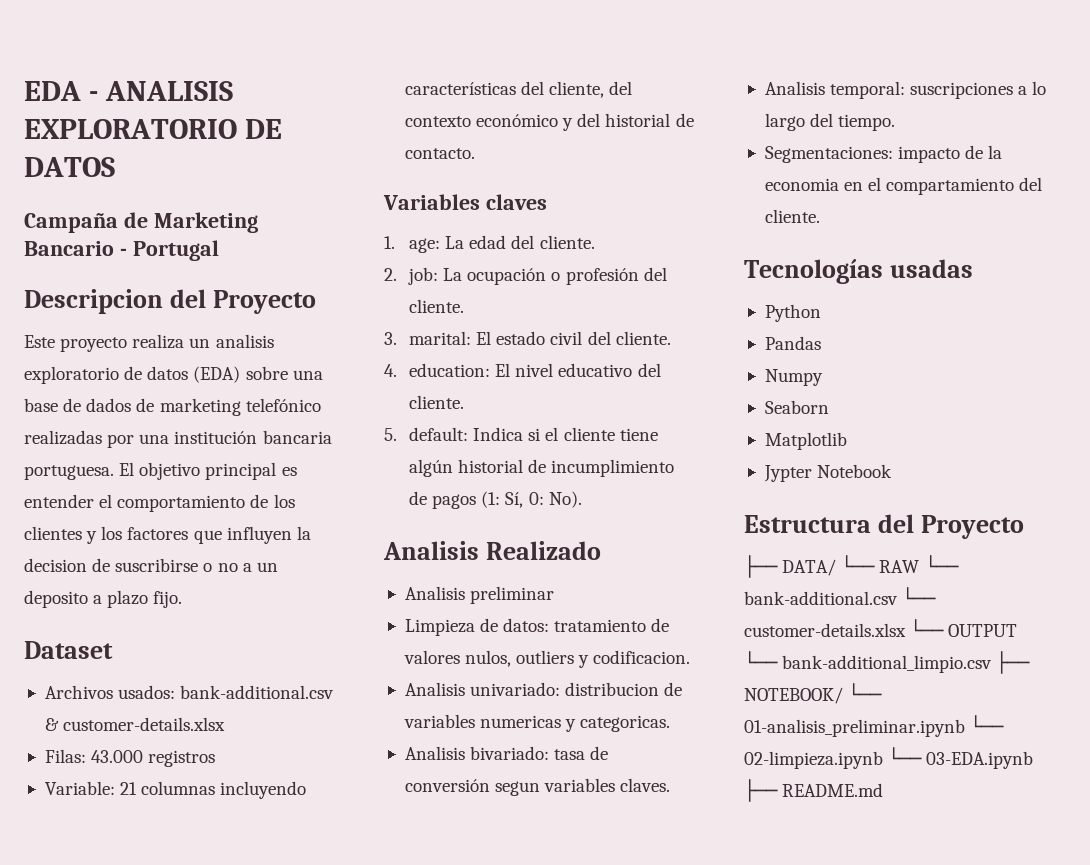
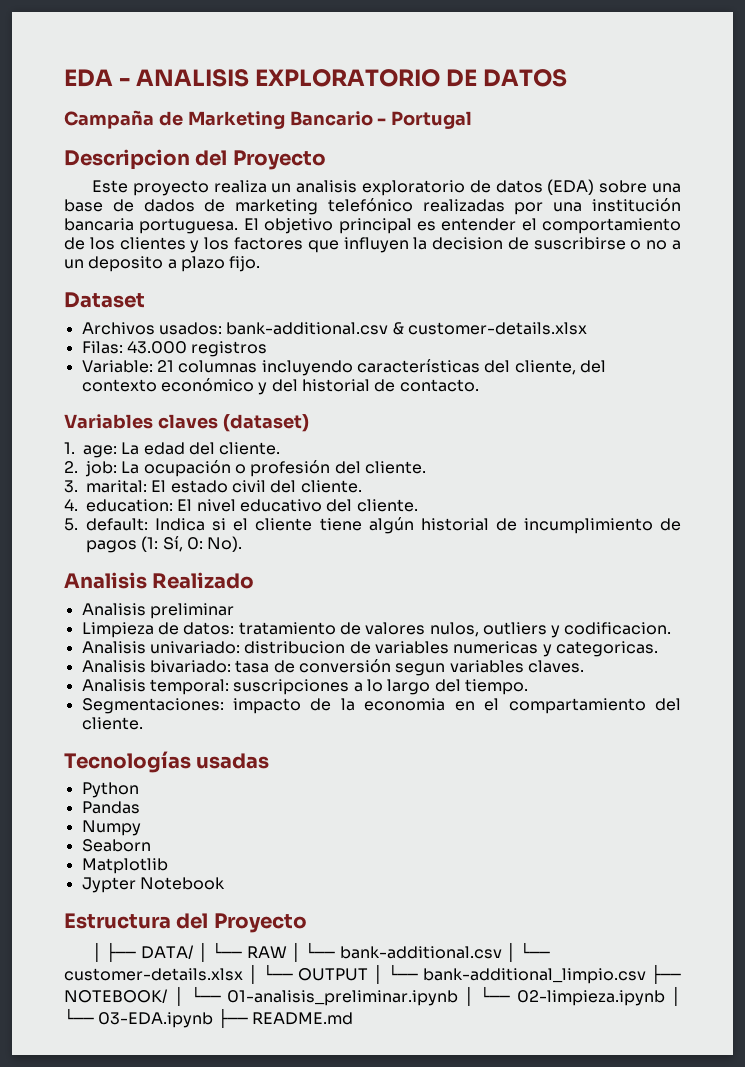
(547, 202) none -> [222,414,309,432] (dataset)
(1024, 527) none -> [92,942,103,962] │
(837, 567) none -> [198,942,209,962] │
(920, 566) none -> [290,942,301,962] │
(898, 598) none -> [505,942,516,962] │
(906, 630) none -> [248,964,258,984] │
(1018, 630) none -> [373,964,383,984] │
(843, 695) none -> [174,986,185,1006] │
(965, 728) none -> [464,986,475,1006] │
(883, 760) none -> [671,986,681,1006] │

